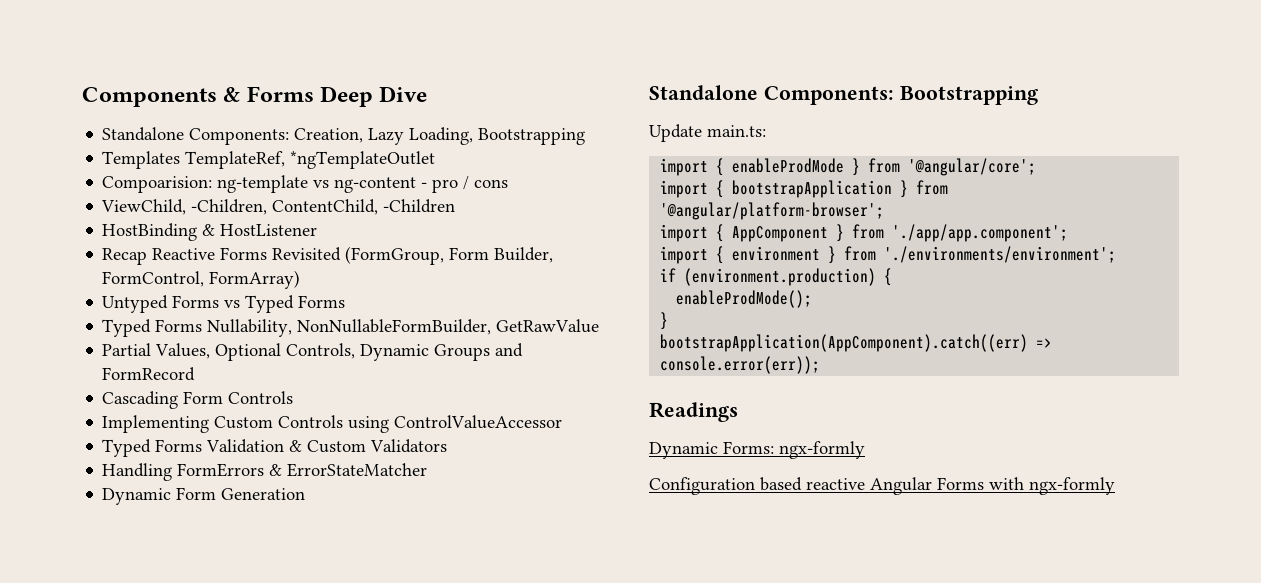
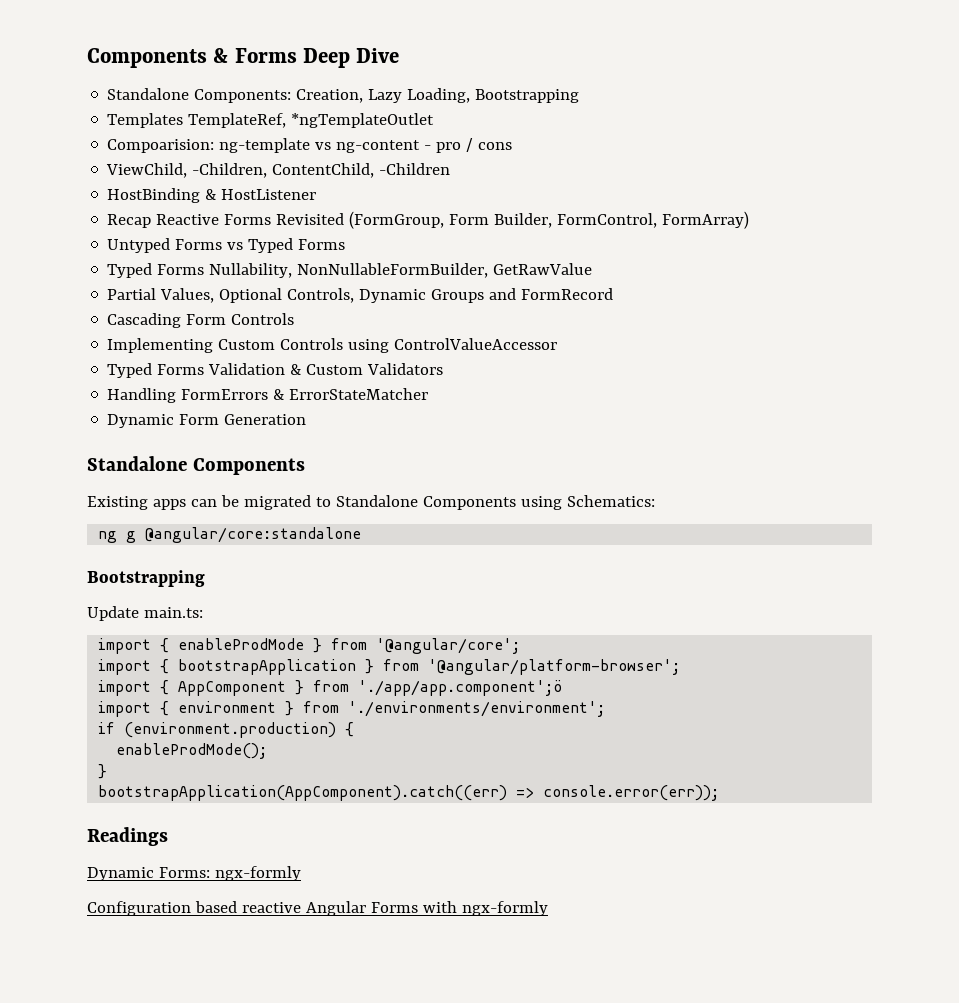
[763,86,894,105] Components: -> [192,458,305,475] [87,495,655,510] [98,527,362,543] Components // Existing apps can be migrated to Standalone Components using Schematics: // ng g @angular/core:standalone //
[892,224,1069,242] './app/app.component'; -> [358,680,563,696] './app/app.component';ö

